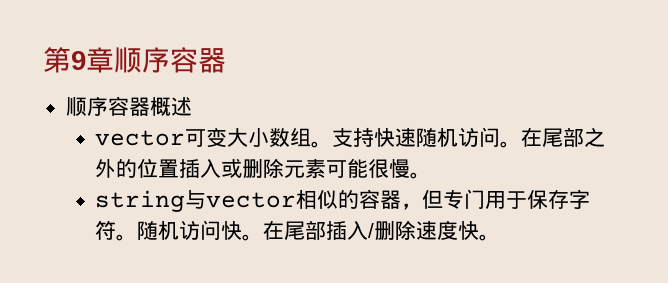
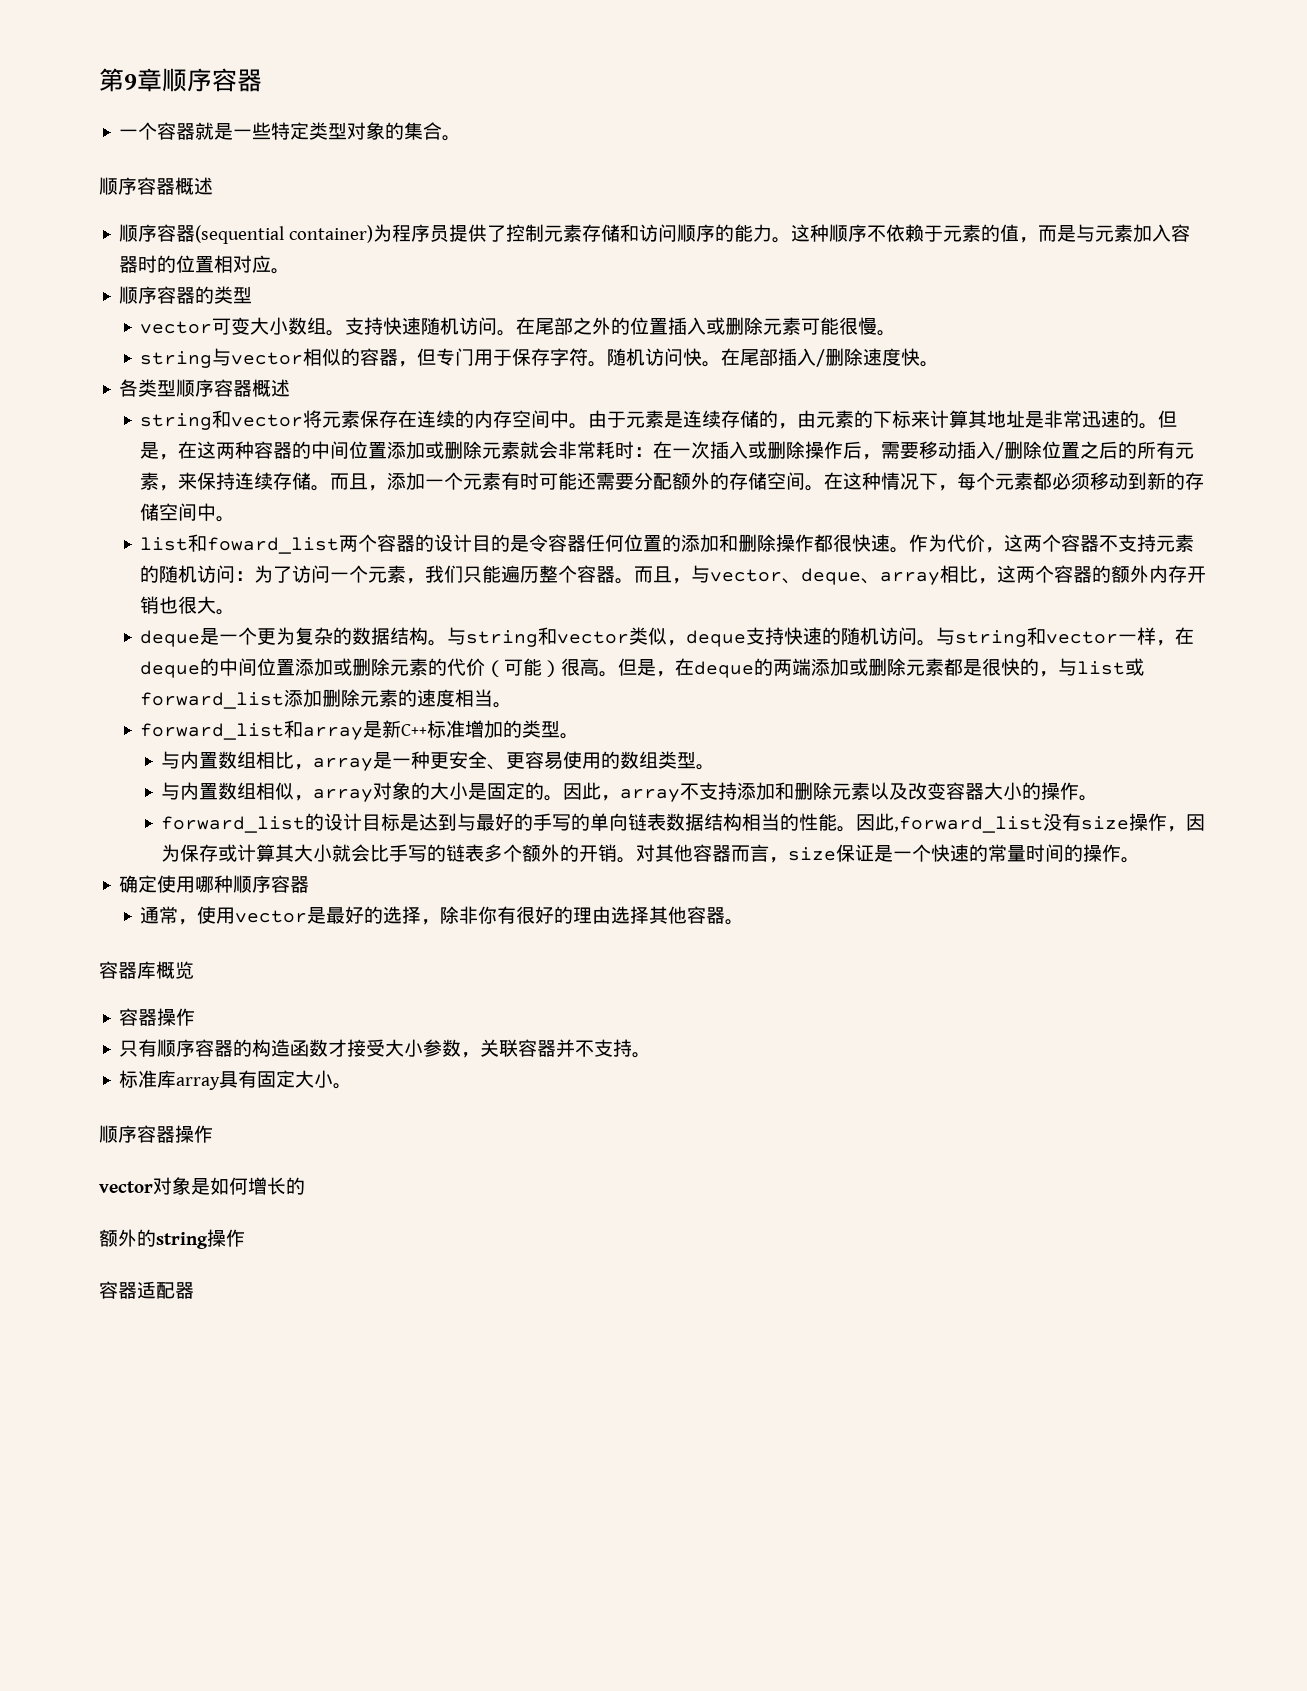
[65,96,192,116] 顺序容器概述 -> [119,122,462,141] [99,177,213,195] [119,224,1191,244] [119,255,291,274] [119,286,253,304] 一个容器就是一些特定类型对象的集合。 // 顺序容器概述 // 顺序容器(sequential container)为程序员提供了控制元素存储和访问顺序的能力。这种顺序不依赖于元素的值，而是与元素加入容器时的位置相对应。 // 顺序容器的类型
(501, 237) none -> [119,379,291,397] [140,410,1178,430] [140,441,1195,460] [140,472,1205,491] [140,503,236,522] [140,534,1195,554] [140,565,1207,585] [140,596,236,615] [140,627,1195,647] [140,658,1145,678] [140,689,513,709] [140,720,580,740] [161,751,716,771] [161,782,1099,802] [161,813,1206,833] [161,844,1141,863] [119,875,310,893] [140,906,745,925] [99,961,194,979] [119,1008,196,1026] [119,1039,652,1058] [119,1070,353,1090] [99,1125,213,1143] [99,1177,305,1195] [99,1229,245,1249] [99,1281,194,1299] // 各类型顺序容器概述 // string和vector将元素保存在连续的内存空间中。由于元素是连续存储的，由元素的下标来计算其地址是非常迅速的。但是，在这两种容器的中间位置添加或删除元素就会非常耗时：在一次插入或删除操作后，需要移动插入/删除位置之后的所有元素，来保持连续存储。而且，添加一个元素有时可能还需要分配额外的存储空间。在这种情况下，每个元素都必须移动到新的存储空间中。 // list和foward_list两个容器的设计目的是令容器任何位置的添加和删除操作都很快速。作为代价，这两个容器不支持元素的随机访问：为了访问一个元素，我们只能遍历整个容器。而且，与vector、deque、array相比，这两个容器的额外内存开销也很大。 // deque是一个更为复杂的数据结构。与string和vector类似，deque支持快速的随机访问。与string和vector一样，在deque的中间位置添加或删除元素的代价（可能）很高。但是，在deque的两端添加或删除元素都是很快的，与list或forward_list添加删除元素的速度相当。 // forward_list和array是新C++标准增加的类型。 // 与内置数组相比，array是一种更安全、更容易使用的数组类型。 // 与内置数组相似，array对象的大小是固定的。因此，array不支持添加和删除元素以及改变容器大小的操作。 // forward_list的设计目标是达到与最好的手写的单向链表数据结构相当的性能。因此,forward_list没有size操作，因为保存或计算其大小就会比手写的链表多个额外的开销。对其他容器而言，size保证是一个快速的常量时间的操作。 // 确定使用哪种顺序容器 // 通常，使用vector是最好的选择，除非你有很好的理由选择其他容器。 // 容器库概览 // 容器操作 // 只有顺序容器的构造函数才接受大小参数，关联容器并不支持。 // 标准库array具有固定大小。 // 顺序容器操作 // vector对象是如何增长的 // 额外的string操作 // 容器适配器

